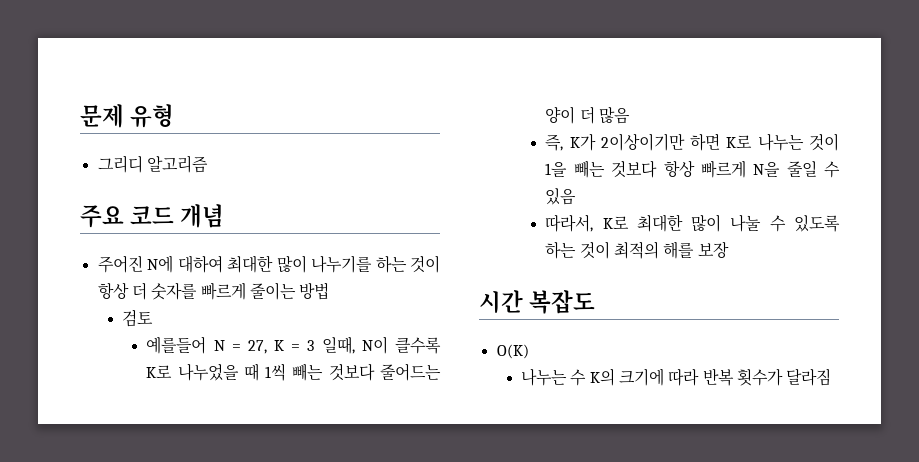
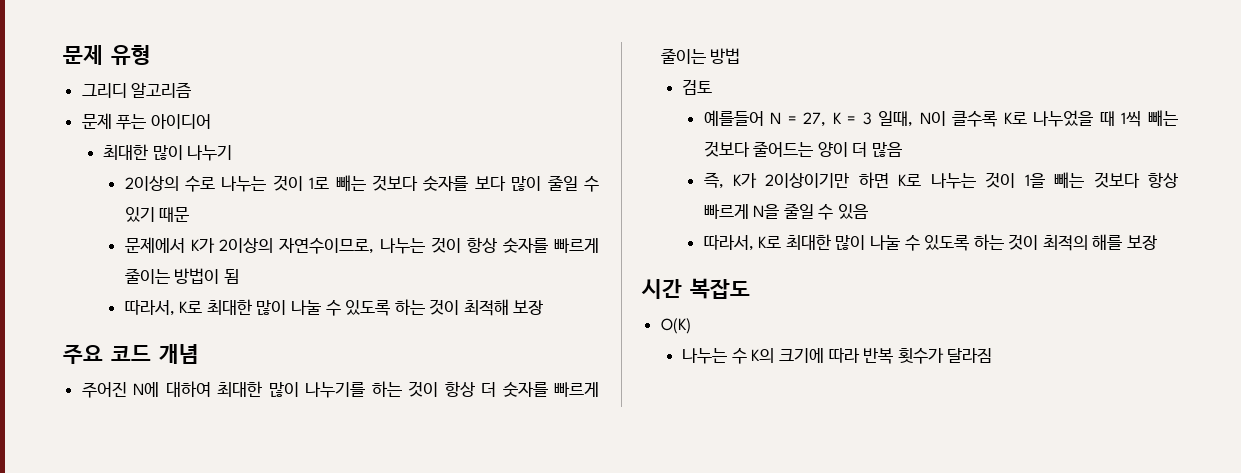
(208, 164) none -> [81,113,211,130] [103,144,233,161] [124,175,599,192] [124,207,190,222] [124,237,599,254] [124,268,239,284] [124,299,544,316] // 문제 푸는 아이디어 // 최대한 많이 나누기 // 2이상의 수로 나누는 것이 1로 빼는 것보다 숫자를 보다 많이 줄일 수 있기 때문 // 문제에서 K가 2이상의 자연수이므로, 나누는 것이 항상 숫자를 빠르게 줄이는 방법이 됨 // 따라서, K로 최대한 많이 나눌 수 있도록 하는 것이 최적해 보장

